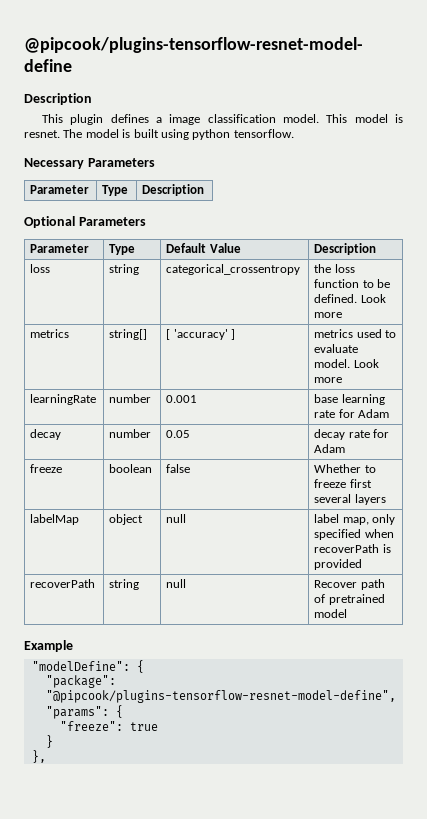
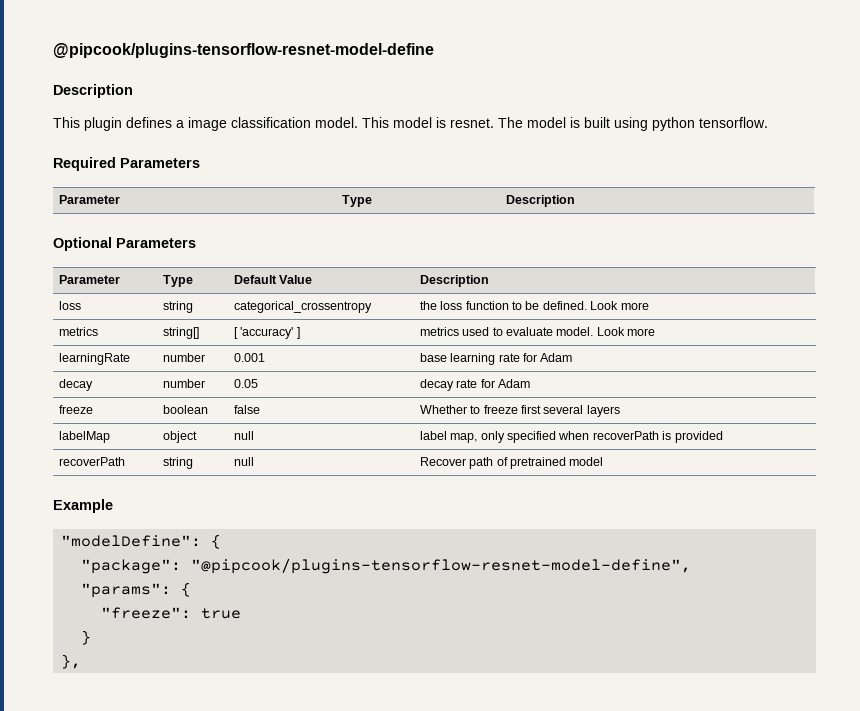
[24,158,84,169] Necessary -> [53,157,116,171] Required

